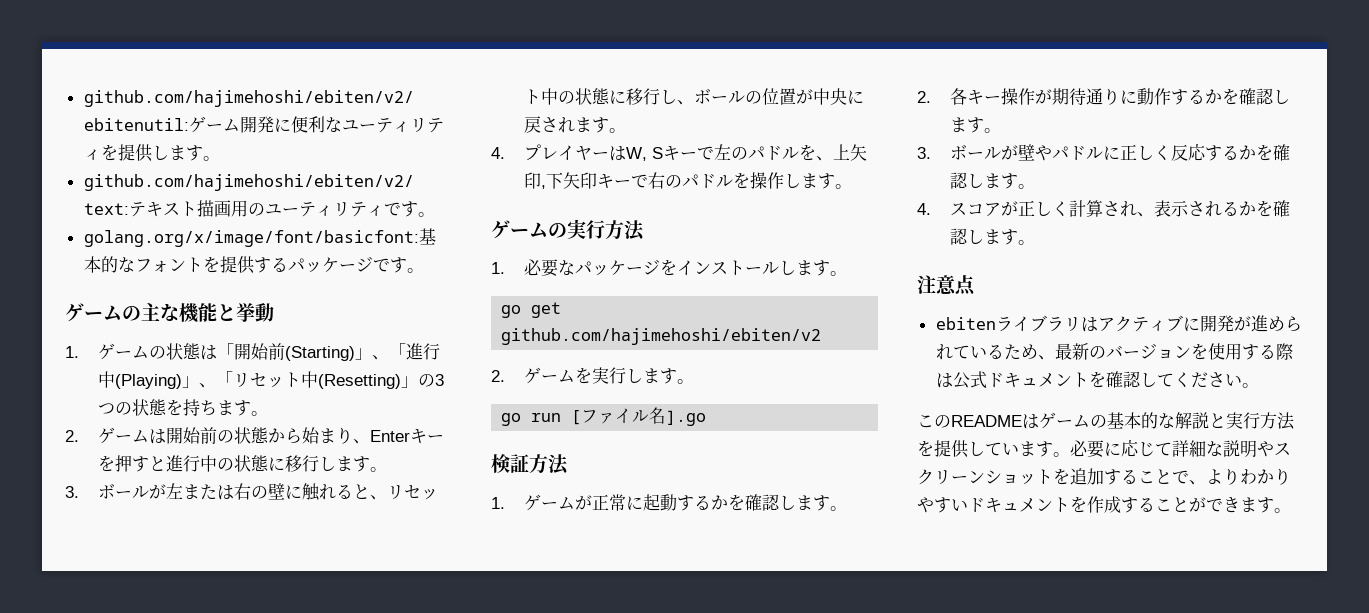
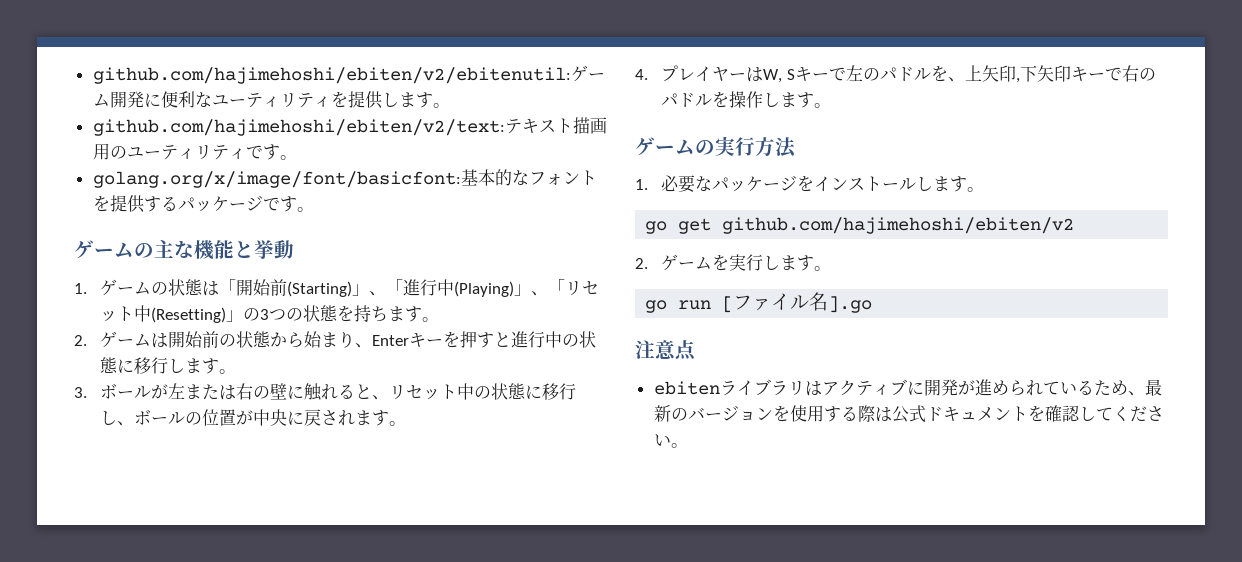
[491,454,569,475] [491,494,848,511] [917,88,1291,105] [950,117,1002,133] [917,144,1291,161] [950,172,1036,189] [917,200,1291,217] [950,228,1036,245] // 検証方法 // 1.ゲームが正常に起動するかを確認します。 // 2.各キー操作が期待通りに動作するかを確認します。 // 3.ボールが壁やパドルに正しく反応するかを確認します。 // 4.スコアが正しく計算され、表示されるかを確認します。 -> (873, 304) none
[917,412,1295,430] [917,440,1291,458] [917,468,1291,485] [917,496,1291,513] // このREADMEはゲームの基本的な解説と実行方法を提供しています。必要に応じて詳細な説明やスクリーンショットを追加することで、よりわかりやすいドキュメントを作成することができます。 -> (688, 445) none

